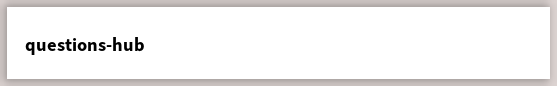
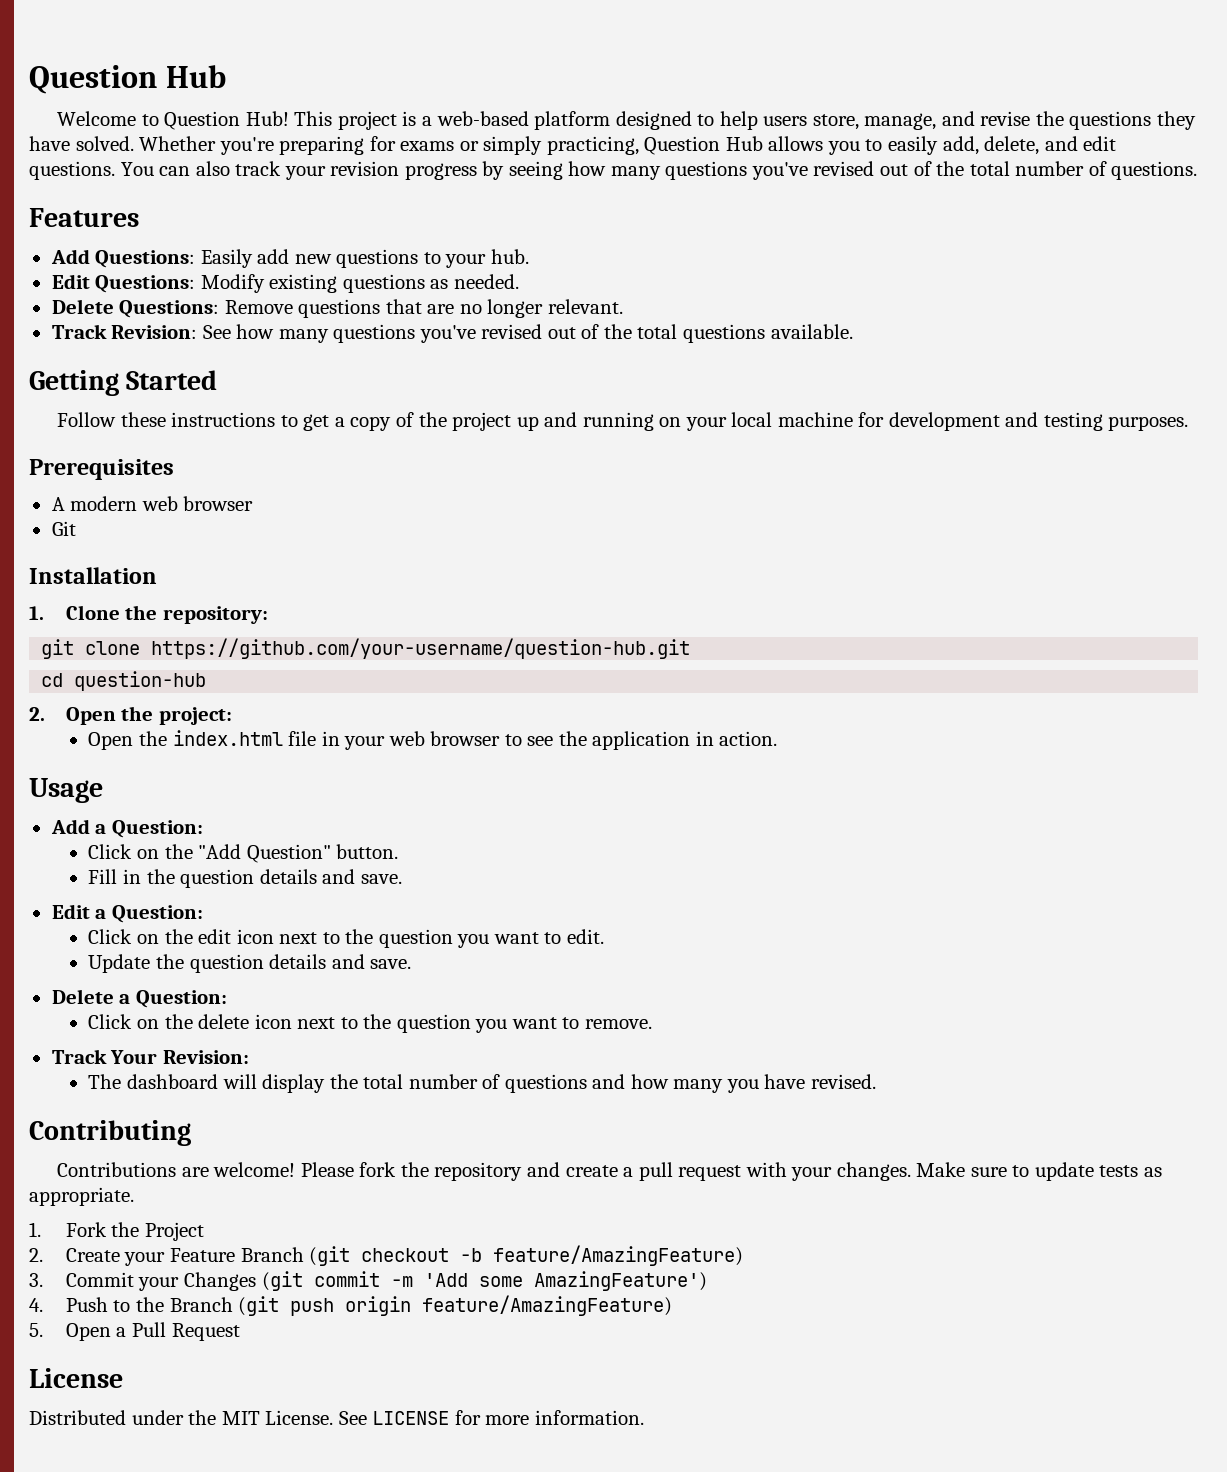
[25,37,145,55] questions-hub -> [29,65,226,94] [57,111,1196,130] [29,136,1117,155] [29,161,1198,180] [29,208,139,227] [50,249,529,268] [51,274,519,293] [51,299,623,318] [51,324,853,343] [29,370,218,396] [57,412,1189,431] [29,459,174,480] [51,496,254,511] [51,521,76,536] [29,567,157,584] [29,605,268,624] [41,638,691,659] [41,671,207,691] [29,706,232,725] [88,730,778,750] [29,778,103,803] [50,819,203,838] [88,844,399,863] [88,869,402,888] [51,904,203,923] [88,929,604,948] [88,954,412,973] [51,989,227,1008] [88,1014,652,1033] [51,1049,249,1064] [88,1074,876,1093] [29,1120,191,1146] [57,1162,1162,1181] [29,1187,134,1206] [29,1222,204,1241] [29,1245,744,1266] [29,1271,707,1291] [29,1295,673,1316] [29,1322,240,1341] [29,1368,123,1388] [29,1410,644,1425] Question Hub // Welcome to Question Hub! This project is a web-based platform designed to help users store, manage, and revise the questions they have solved. Whether you're preparing for exams or simply practicing, Question Hub allows you to easily add, delete, and edit questions. You can also track your revision progress by seeing how many questions you've revised out of the total number of questions. // Features // Add Questions: Easily add new questions to your hub. // Edit Questions: Modify existing questions as needed. // Delete Questions: Remove questions that are no longer relevant. // Track Revision: See how many questions you've revised out of the total questions available. // Getting Started // Follow these instructions to get a copy of the project up and running on your local machine for development and testing purposes. // Prerequisites // A modern web browser // Git // Installation // 1. Clone the repository: // git clone https://github.com/your-username/question-hub.git // cd question-hub // 2. Open the project: // Open the index.html file in your web browser to see the application in action. // Usage // Add a Question: // Click on the "Add Question" button. // Fill in the question details and save. // Edit a Question: // Click on the edit icon next to the question you want to edit. // Update the question details and save. // Delete a Question: // Click on the delete icon next to the question you want to remove. // Track Your Revision: // The dashboard will display the total number of questions and how many you have revised. // Contributing // Contributions are welcome! Please fork the repository and create a pull request with your changes. Make sure to update tests as appropriate. // 1. Fork the Project // 2. Create your Feature Branch (git checkout -b feature/AmazingFeature) // 3. Commit your Changes (git commit -m 'Add some AmazingFeature') // 4. Push to the Branch (git push origin feature/AmazingFeature) // 5. Open a Pull Request // License // Distributed under the MIT License. See LICENSE for more information.

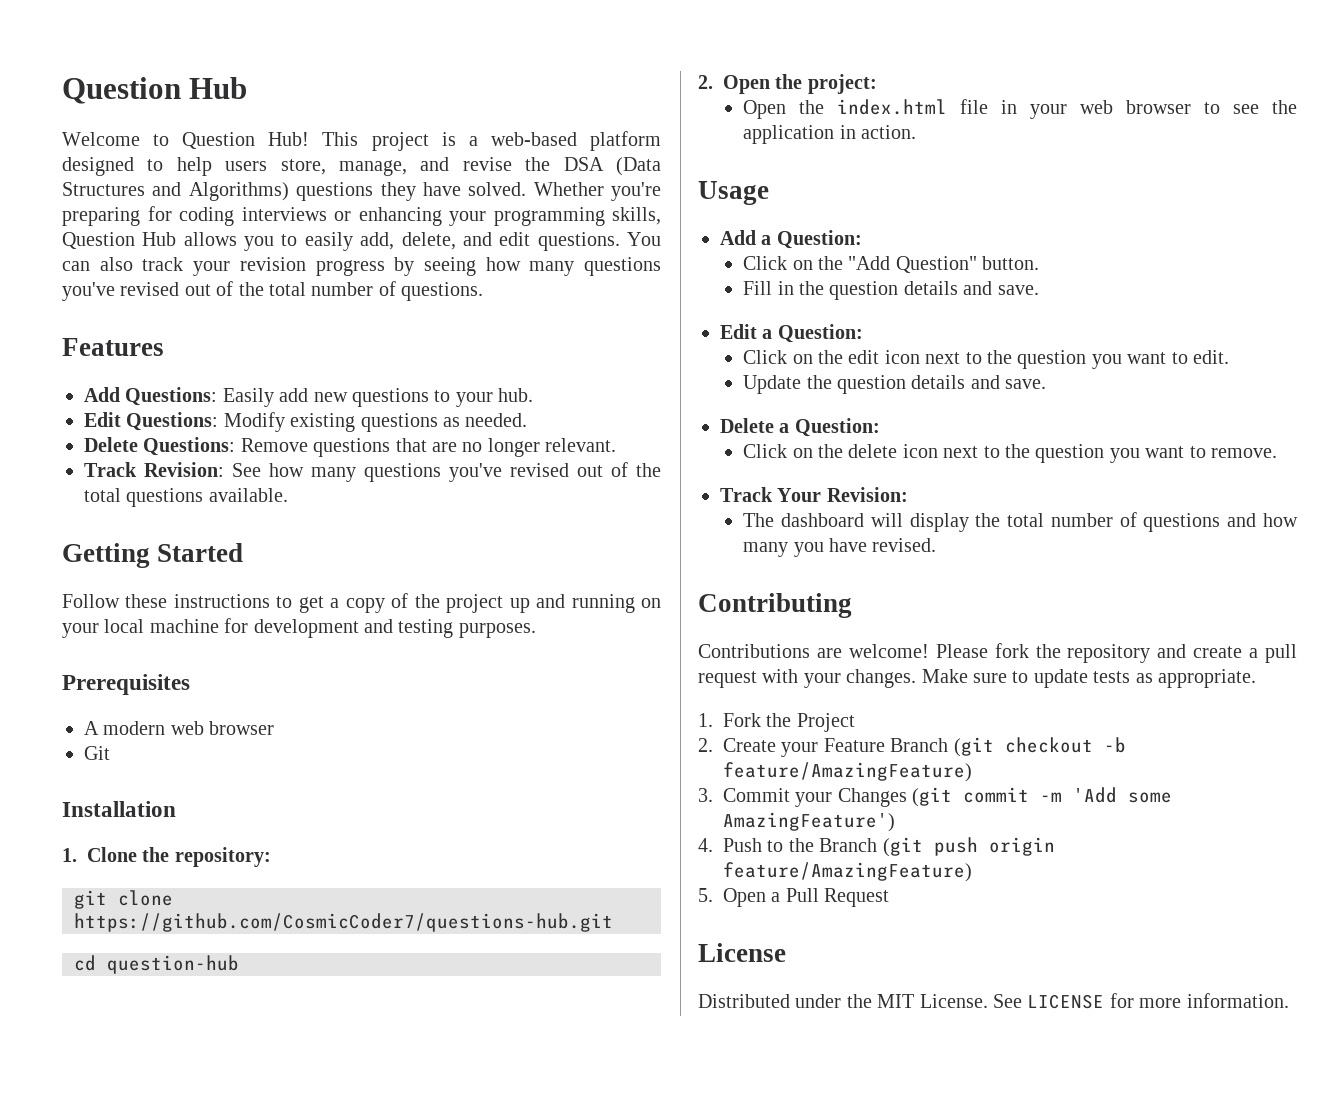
(1064, 118) none -> [563,157,661,176] [62,182,289,201] DSA (Data Structures and Algorithms)
[400,136,639,155] exams or simply practicing, -> [179,207,661,226] coding interviews or enhancing your programming skills,
[151,638,691,659] https://github.com/your-username/question-hub.git -> [74,913,613,932] https://github.com/CosmicCoder7/questions-hub.git

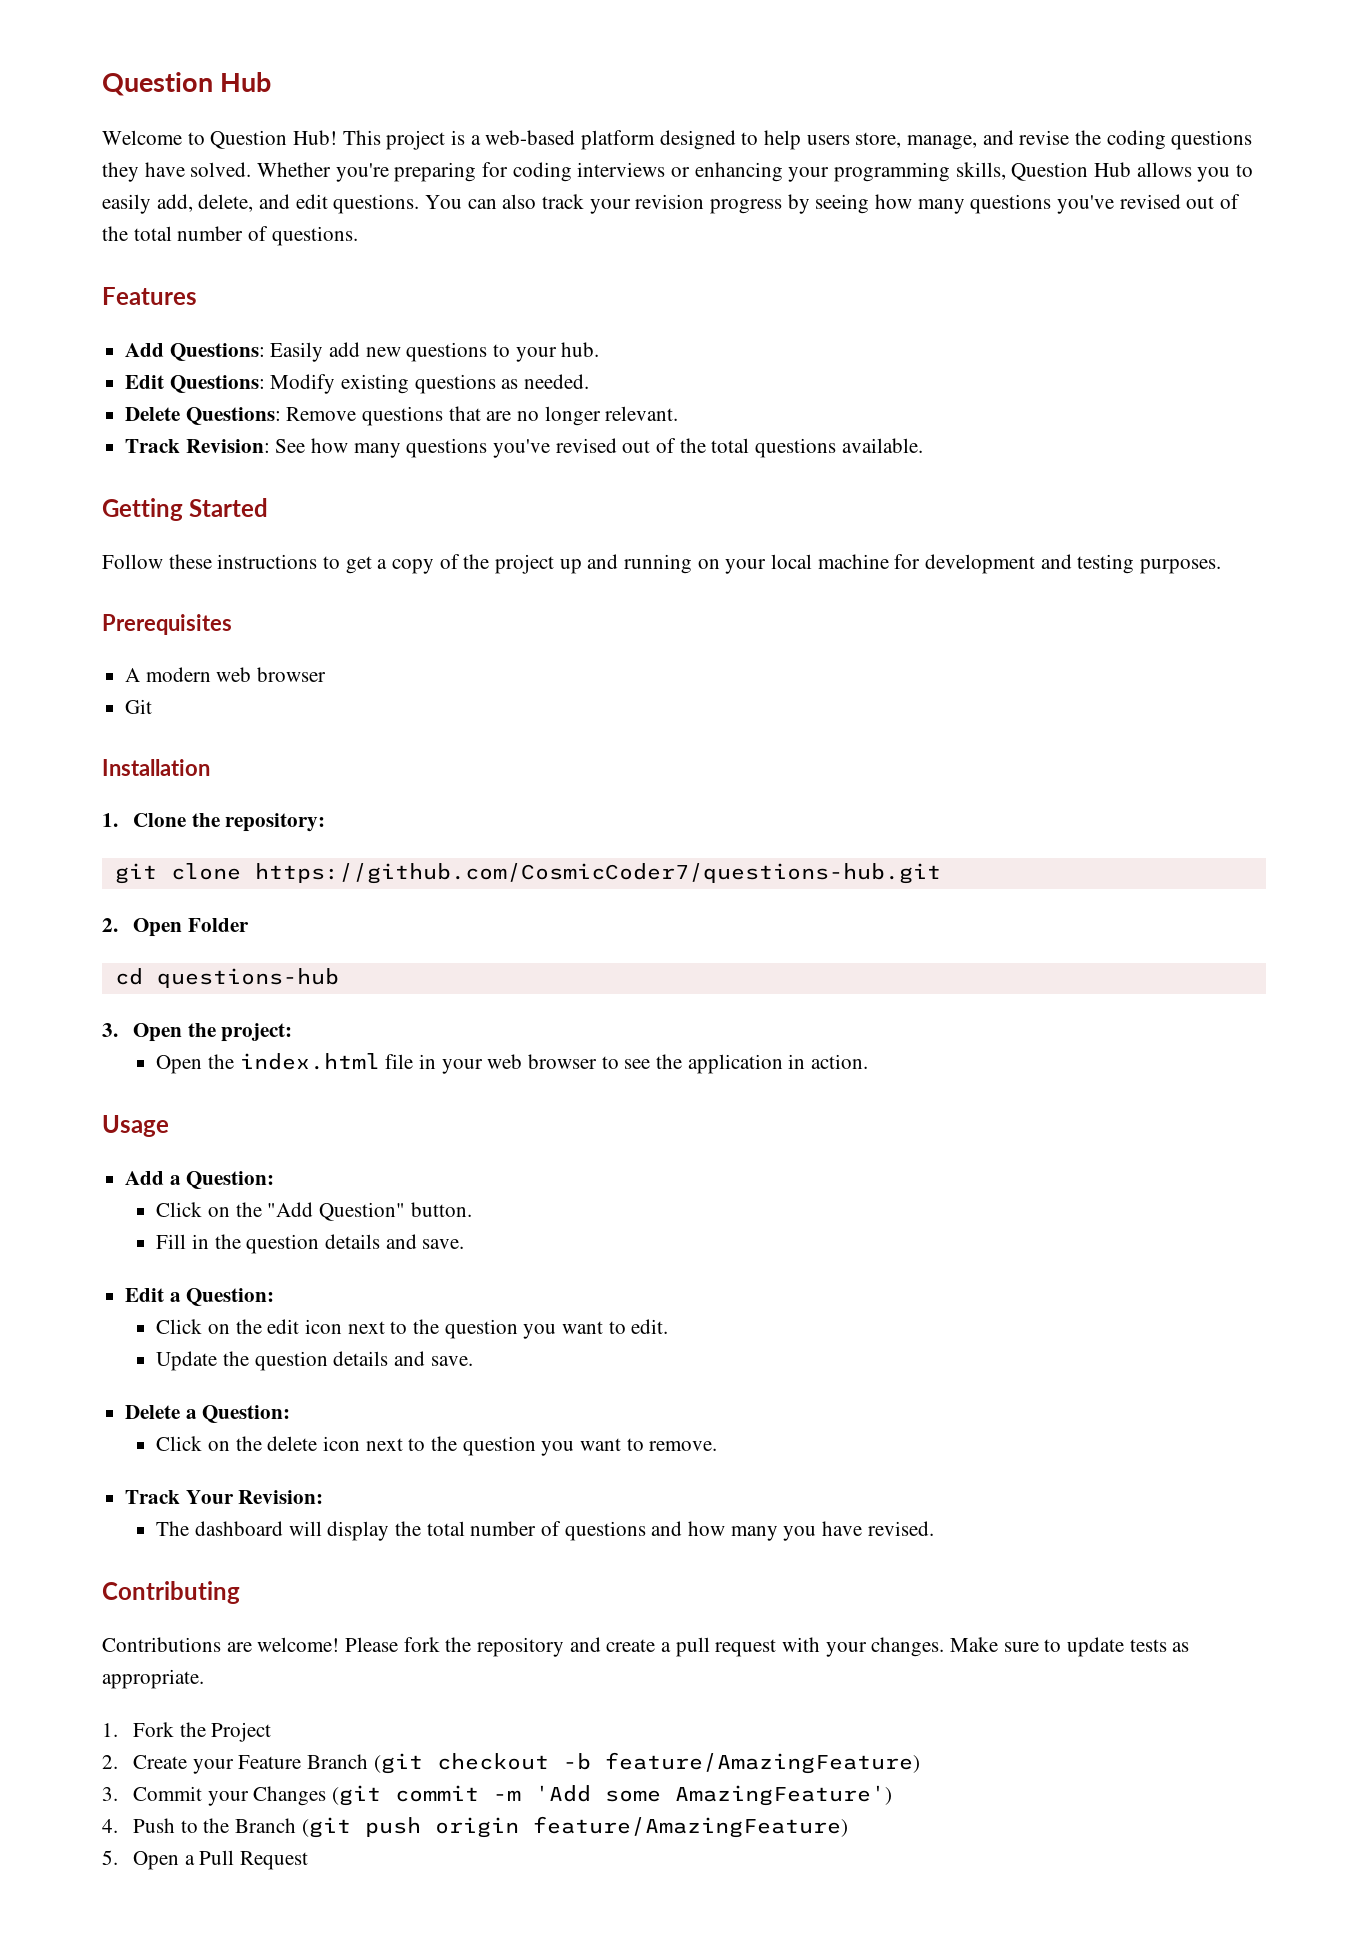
[563,157,661,176] [62,182,289,201] DSA (Data Structures and Algorithms) -> [1106,130,1166,150] coding
(613, 922) none -> [102,918,249,937] // 2. Open Folder
[107,955,239,974] [698,75,713,89] question-hub // 2. -> [156,968,339,988] [102,1023,118,1037] questions-hub // 3.
[698,943,786,962] [698,993,1289,1009] // License // Distributed under the MIT License. See LICENSE for more information. -> (309, 1860) none

